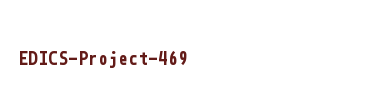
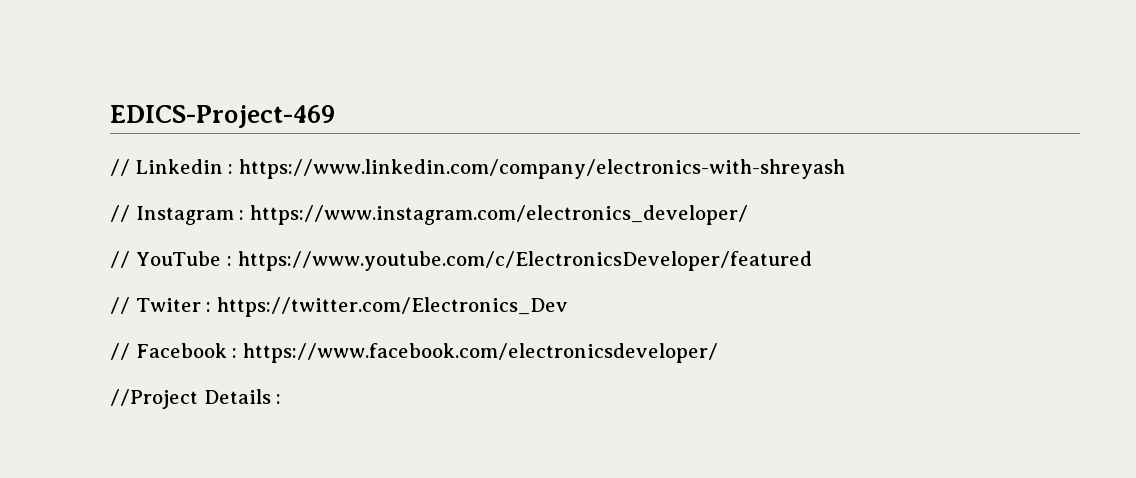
(188, 59) none -> [110,159,845,179] [110,205,748,225] [110,251,812,271] [110,297,568,317] [110,343,718,363] [110,389,282,409] // // Linkedin : https://www.linkedin.com/company/electronics-with-shreyash // // Instagram : https://www.instagram.com/electronics_developer/ // // YouTube : https://www.youtube.com/c/ElectronicsDeveloper/featured // // Twiter : https://twitter.com/Electronics_Dev // // Facebook : https://www.facebook.com/electronicsdeveloper/ // //Project Details :

